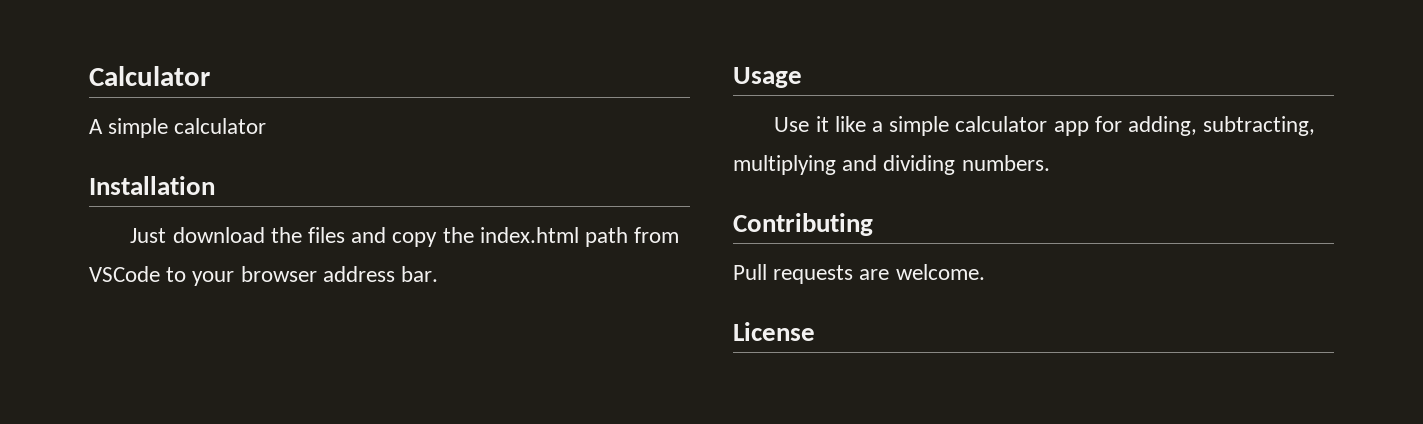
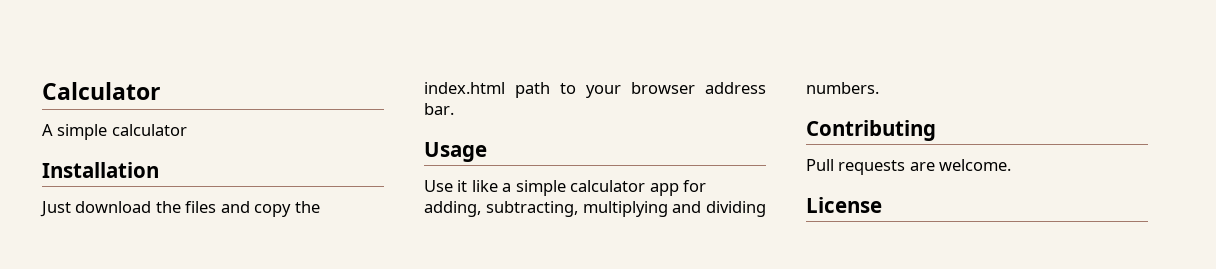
[634,227,680,243] [89,266,160,282] from VSCode -> (550, 90) none

